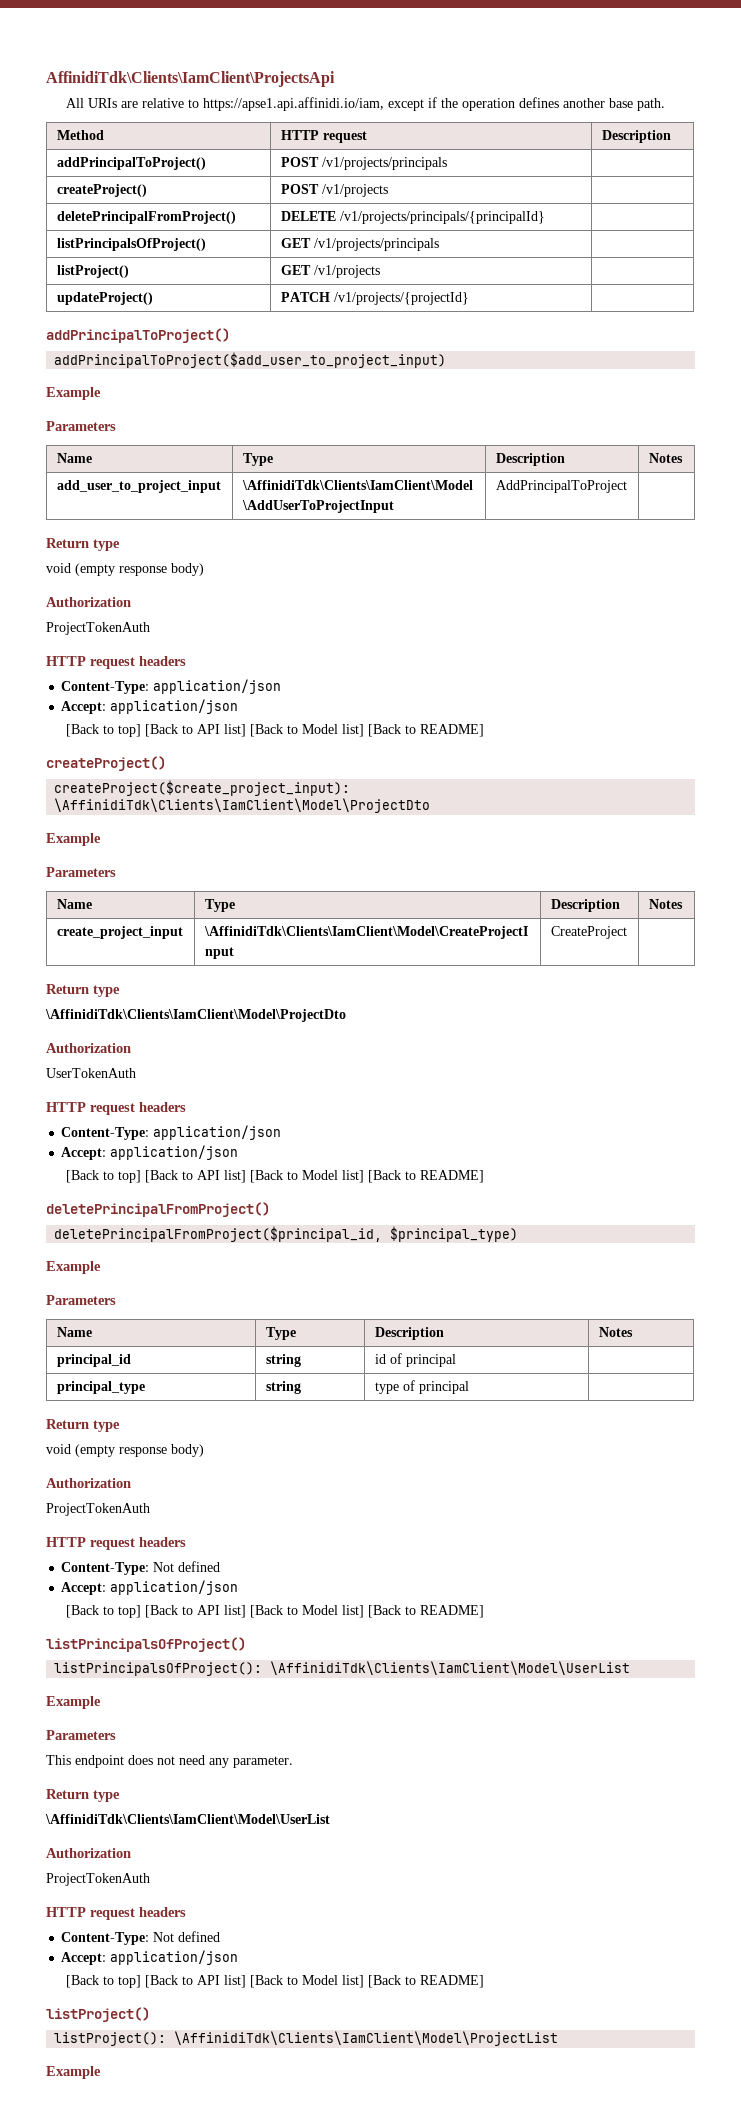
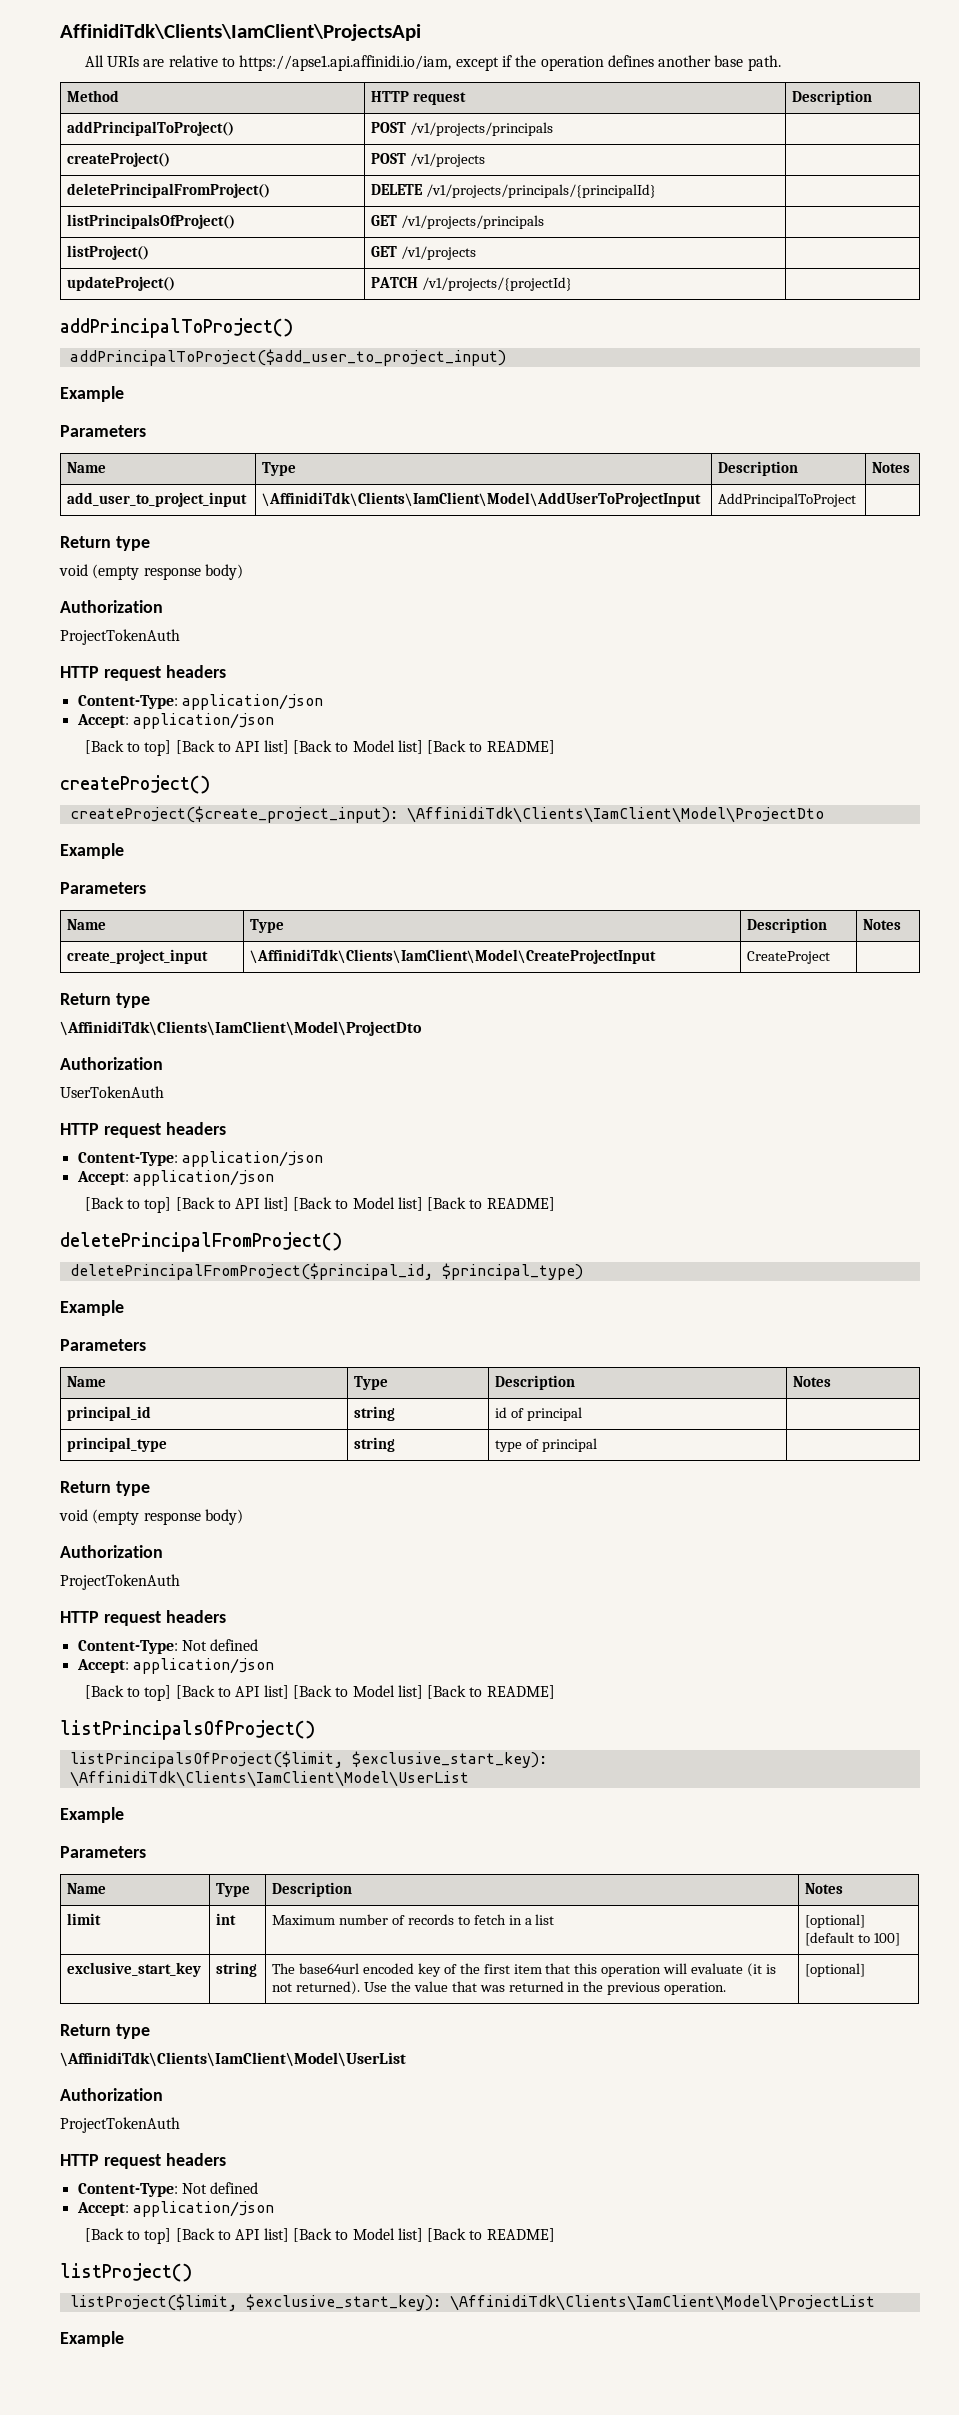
[54,1662,263,1676] listPrincipalsOfProject(): -> [69,1751,547,1768] listPrincipalsOfProject($limit, $exclusive_start_key):
[46,1755,293,1768] // This endpoint does not need any parameter. -> [67,1883,107,1894] [216,1883,251,1897] [272,1882,353,1897] [805,1883,844,1894] [67,1913,102,1925] [216,1913,237,1925] [272,1914,555,1925] [805,1914,866,1928] [805,1932,900,1946] [67,1962,202,1977] [216,1962,258,1977] [272,1963,776,1977] [272,1981,727,1995] [805,1963,866,1977] // Name | Type | Description | Notes // limit | int | Maximum number of records to fetch in a list | [optional] [default to 100] // exclusive_start_key | string | The base64url encoded key of the first item that this operation will evaluate (it is not returned). Use the value that was returned in the previous operation. | [optional]
[54,2032,167,2046] listProject(): -> [69,2294,441,2311] listProject($limit, $exclusive_start_key):

